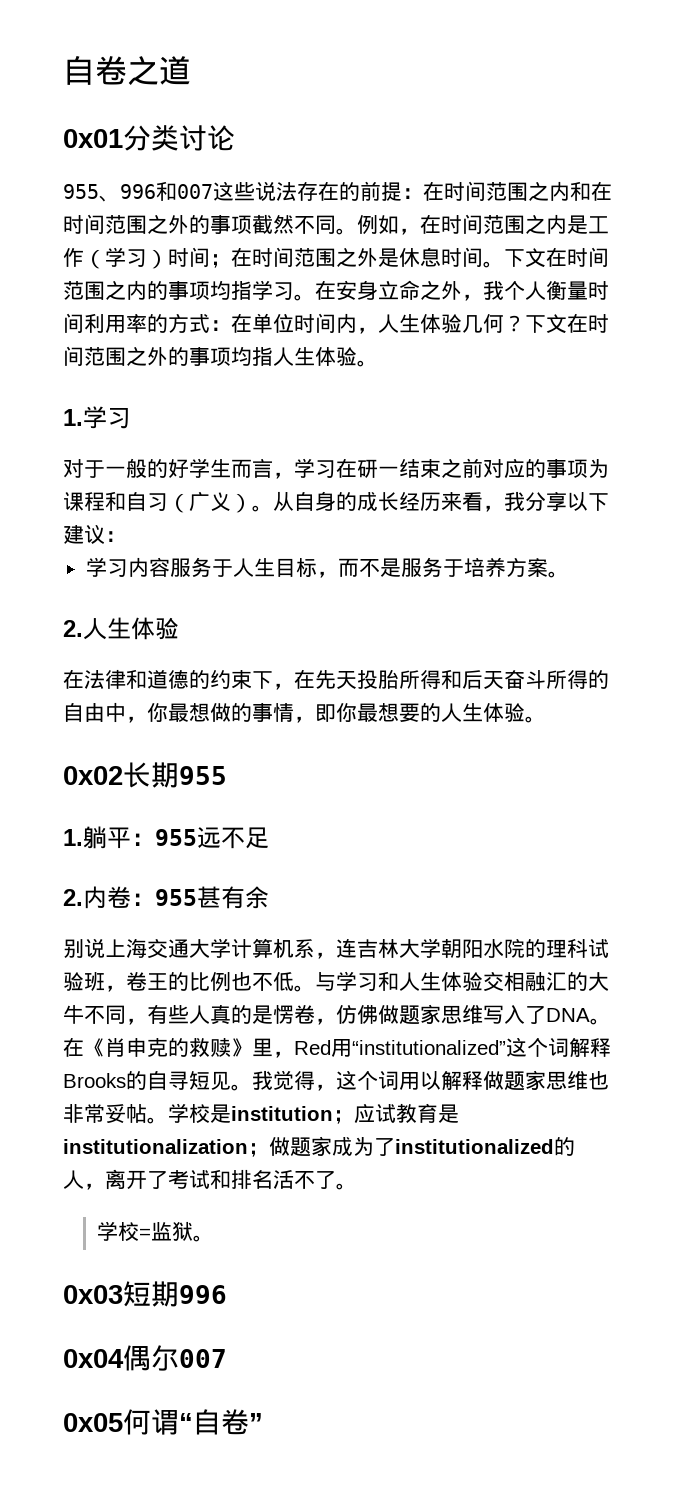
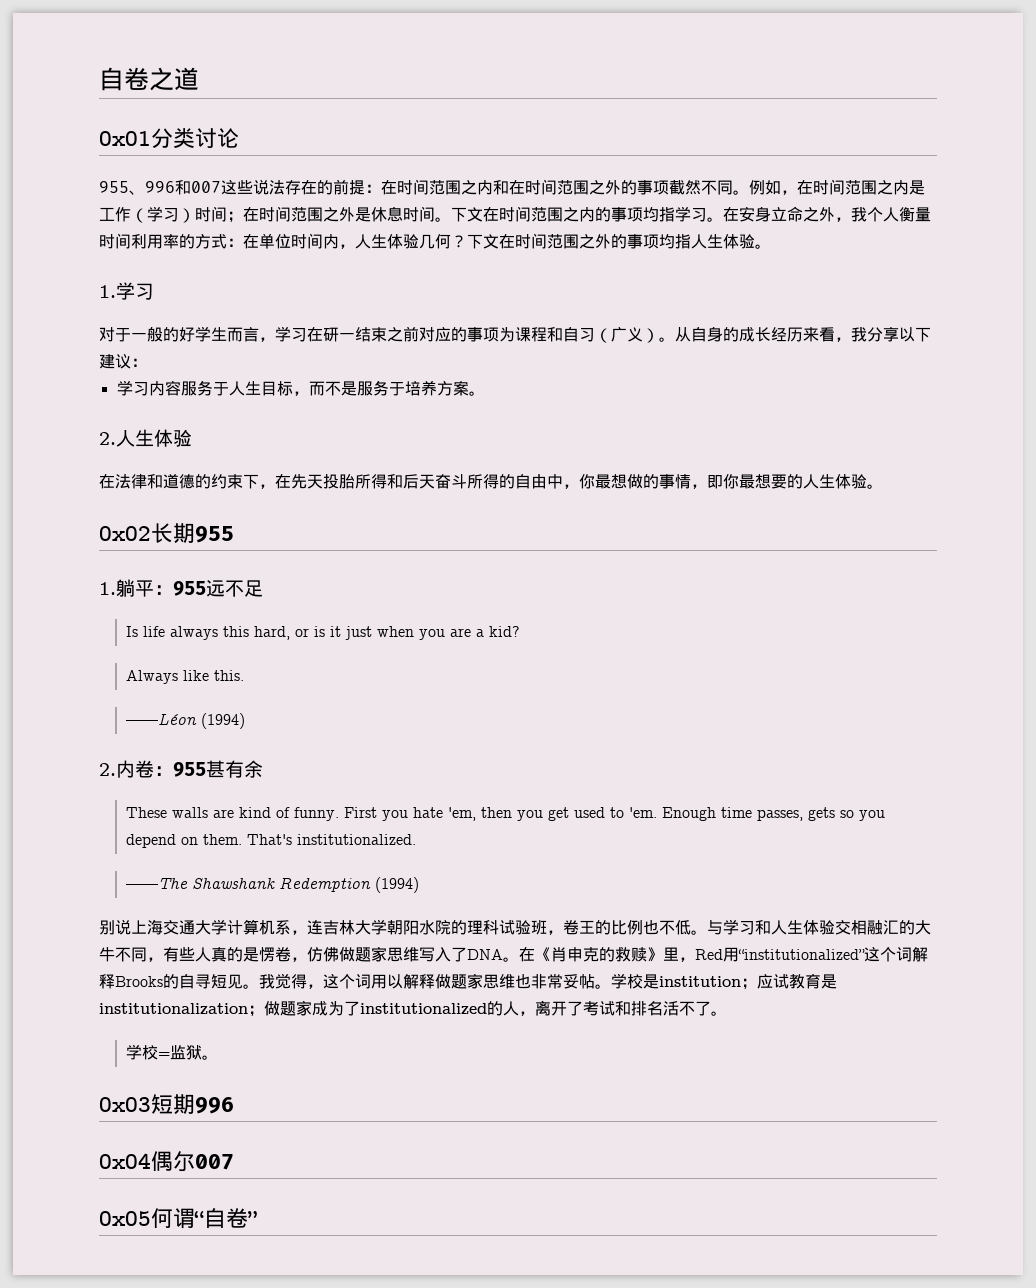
(269, 838) none -> [125,626,520,640] [125,670,244,684] [125,713,245,729] // Is life always this hard, or is it just when you are a kid? // Always like this. // ——Léon (1994)
(269, 897) none -> [125,807,885,821] [125,834,416,848] [125,877,419,893] // These walls are kind of funny. First you hate 'em, then you get used to 'em. Enough time passes, gets so you depend on them. That's institutionalized. // ——The Shawshank Redemption (1994)

